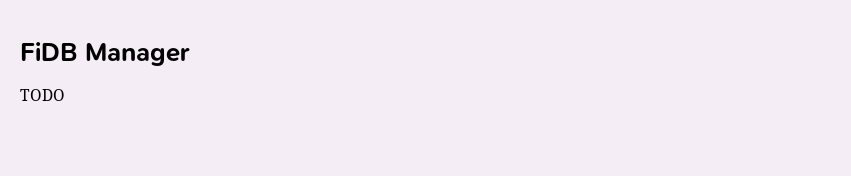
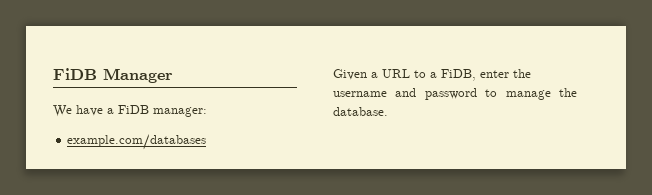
[20,89,65,101] TODO -> [53,105,207,117] [67,134,207,150] [333,69,531,81] [333,88,577,100] [333,107,388,116] We have a FiDB manager: // example.com/databases // Given a URL to a FiDB, enter the username and password to manage the database.

